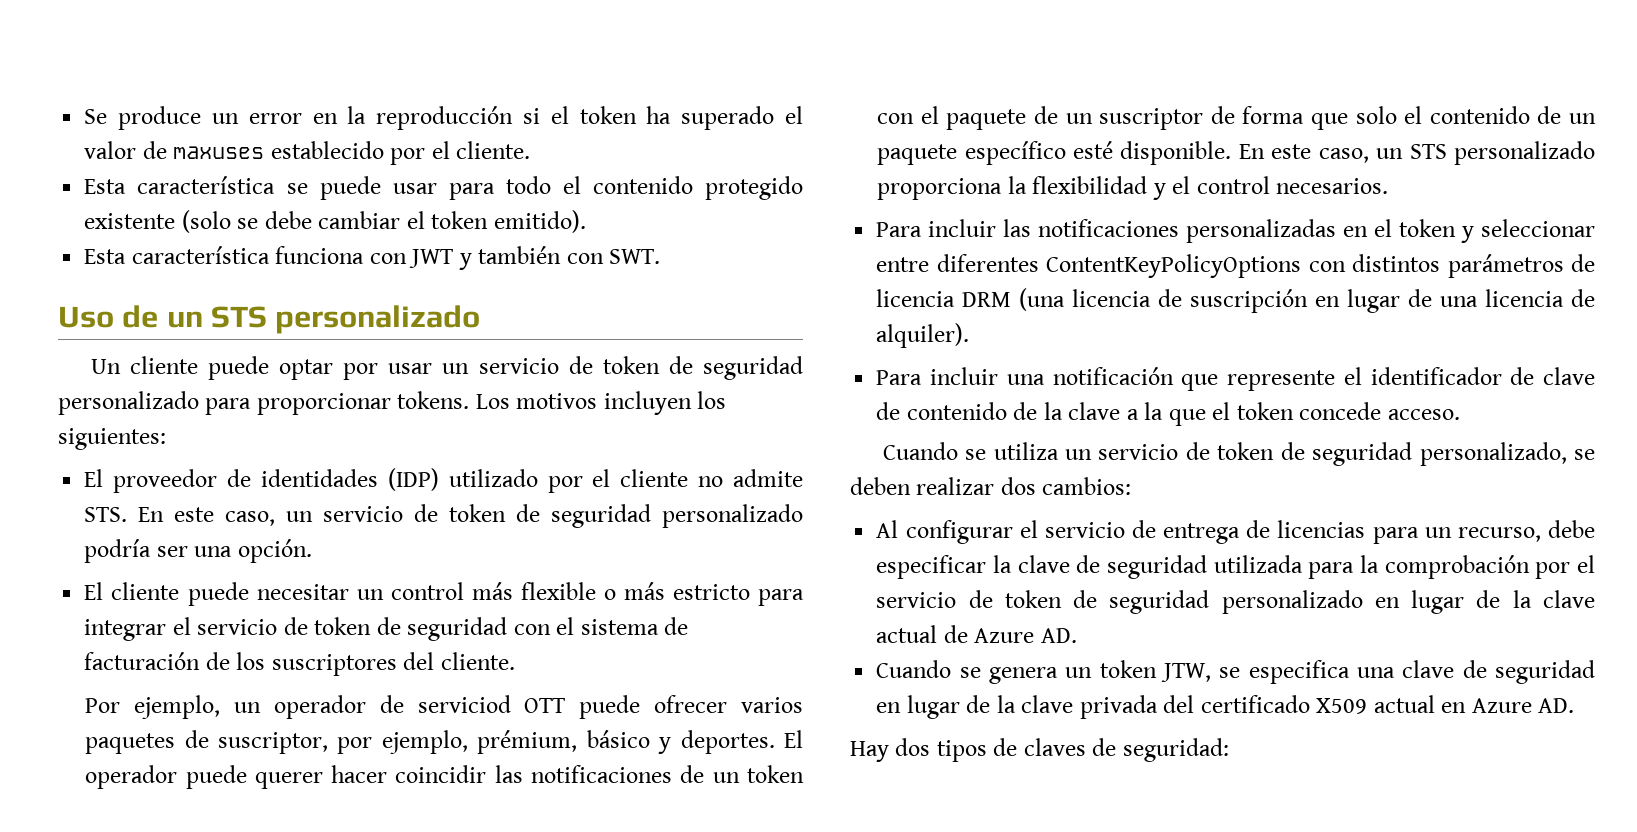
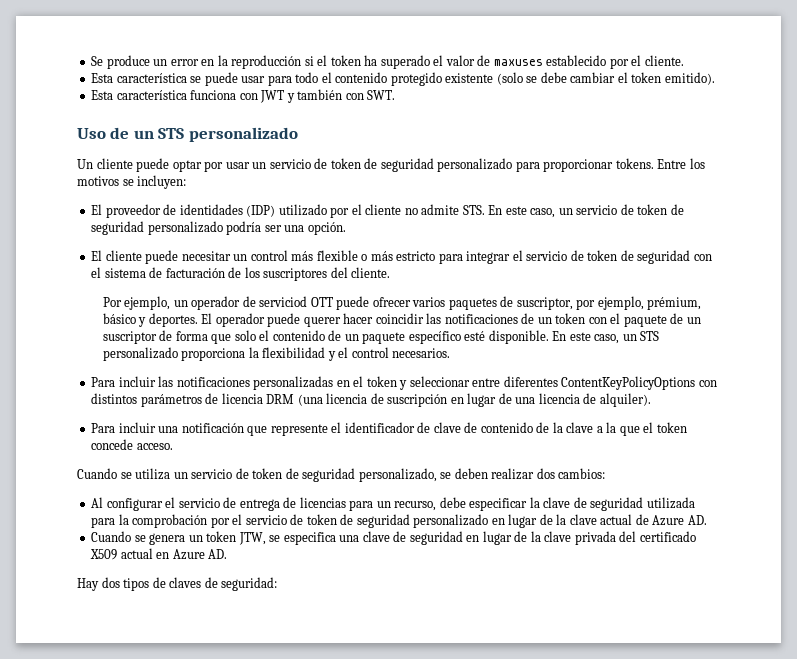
[475,391,727,415] [58,428,166,450] Los motivos incluyen los siguientes: -> [657,158,705,169] [77,175,187,189] Entre los motivos se incluyen:

